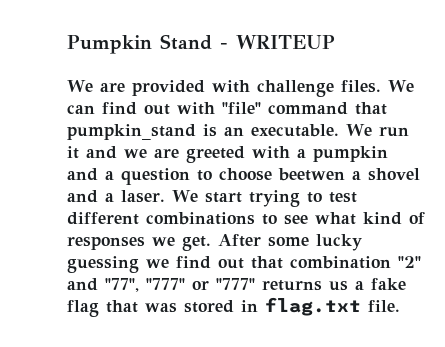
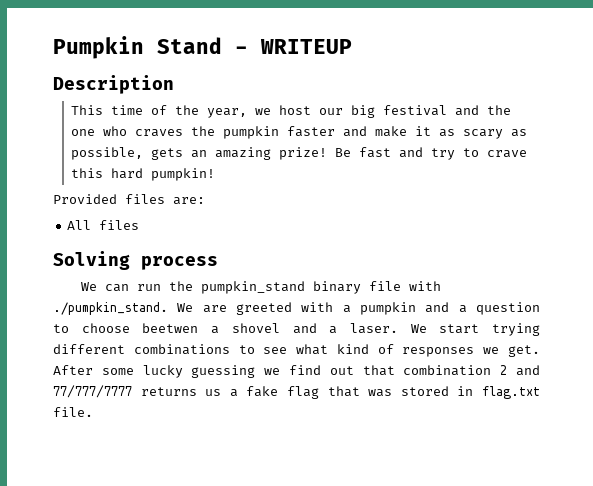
[67,80,414,97] [67,102,387,115] [67,124,409,140] [67,146,147,159] We are provided with challenge files. We can find out with "file" command that pumpkin_stand is an executable. We run it and we -> [53,75,174,94] [70,105,511,118] [70,126,527,139] [70,147,527,160] [70,168,215,181] [53,194,205,205] [67,220,140,230] [53,251,218,270] [80,281,441,294] [53,302,194,315] Description // This time of the year, we host our big festival and the one who craves the pumpkin faster and make it as scary as possible, gets an amazing prize! Be fast and try to crave this hard pumpkin! // Provided files are: // All files // Solving process // We can run the pumpkin_stand binary file with ./pumpkin_stand. We
[306,192,357,203] to test -> (540, 329) none
[398,256,421,268] [67,278,255,292] "2" and "77", "777" or "777" -> [500,365,540,376] [53,385,132,398] 2 and 77/777/7777

